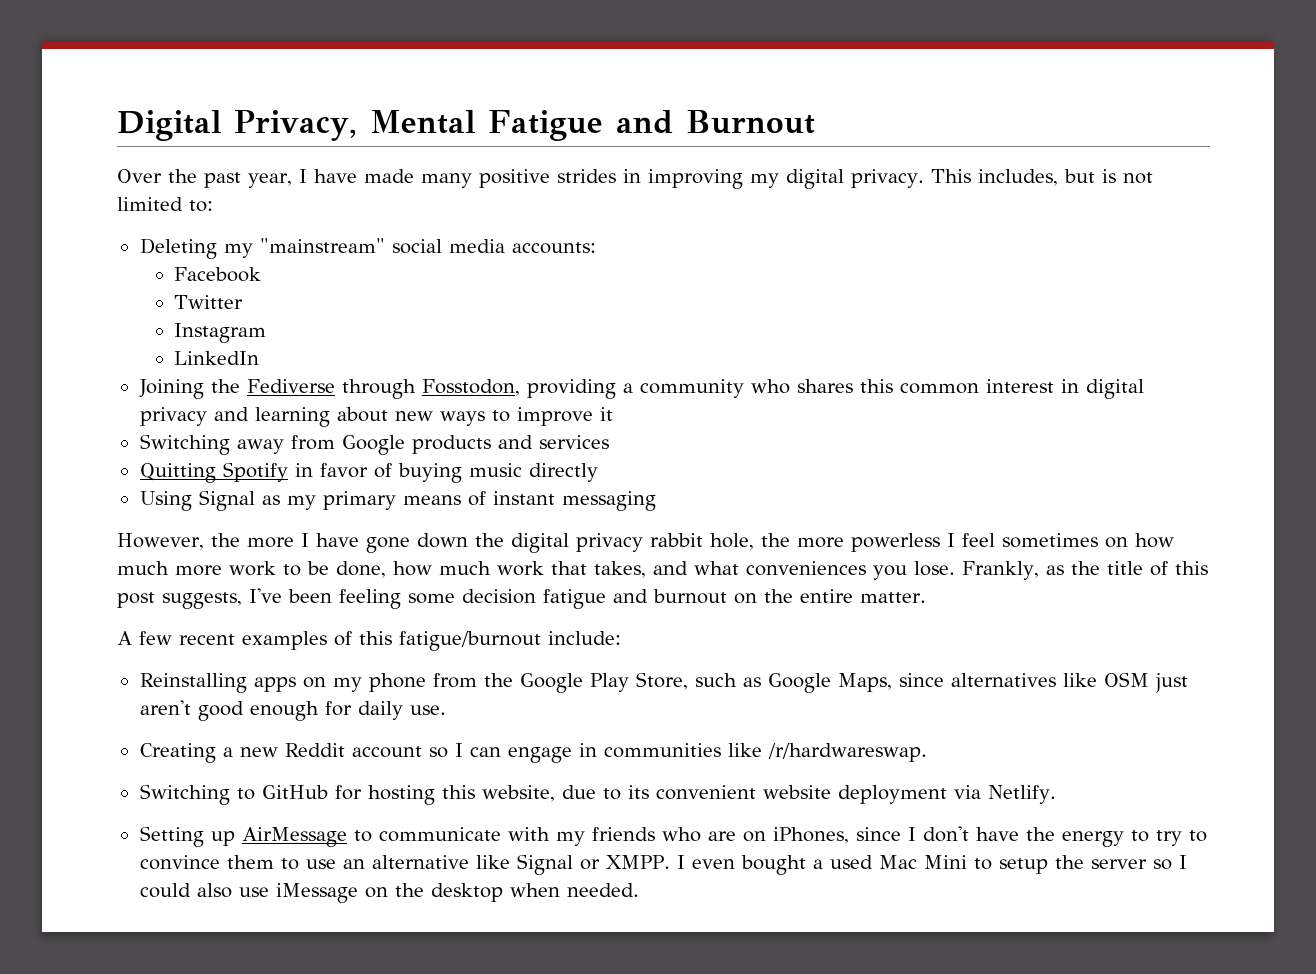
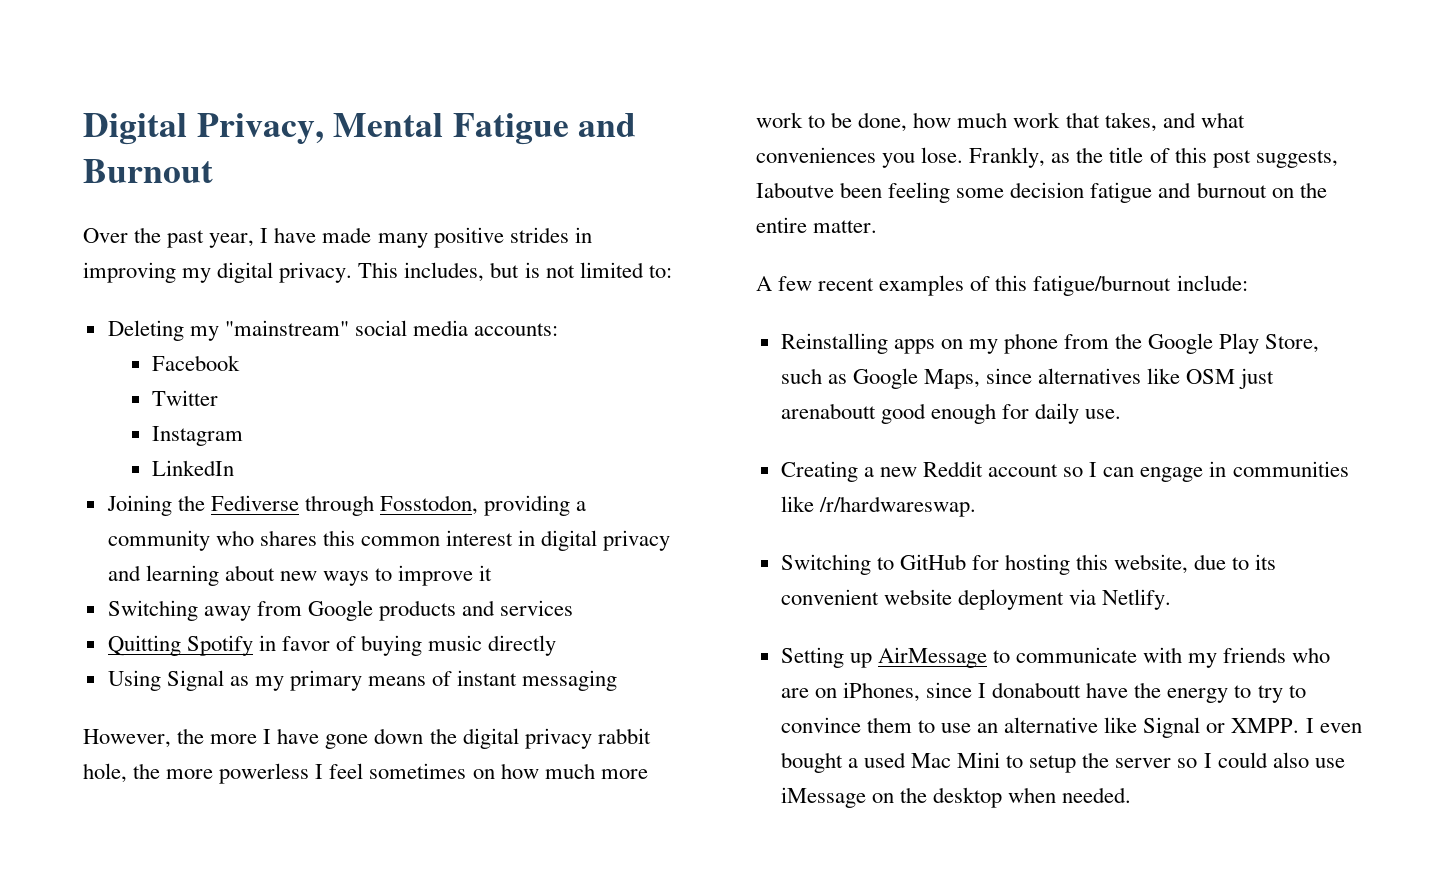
[249,588,282,603] I've -> [756,182,834,198] Iaboutve
[139,700,191,715] aren't -> [780,403,876,419] arenaboutt
[922,826,969,842] don't -> [992,682,1082,698] donaboutt

